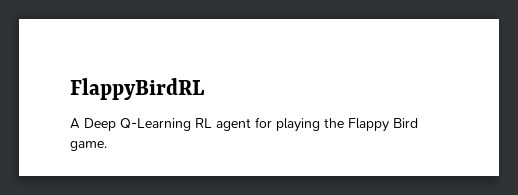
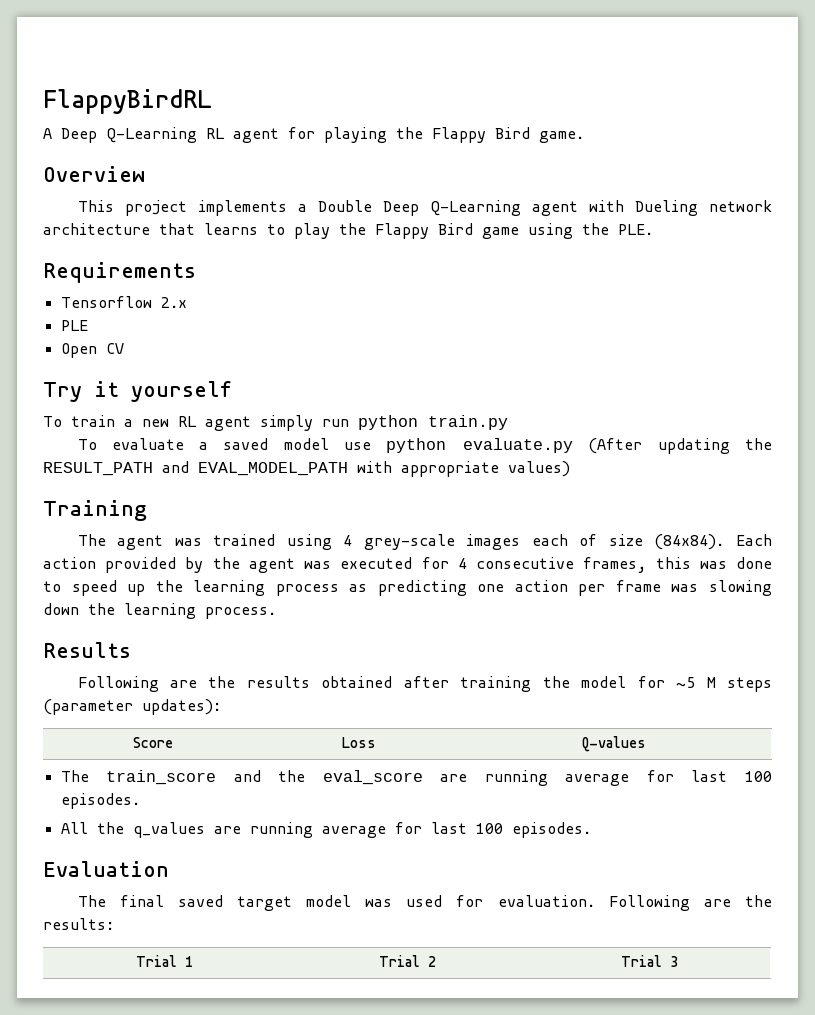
(107, 146) none -> [43,166,145,182] [77,200,772,216] [43,223,653,239] [43,262,196,283] [60,296,187,308] [60,320,88,331] [60,343,124,358] [43,381,232,402] [43,415,508,431] [77,438,772,454] [43,461,570,477] [43,500,147,521] [77,534,772,550] [43,557,773,573] [43,580,773,596] [43,603,276,619] [43,642,131,658] [77,676,773,692] [43,699,221,715] [132,737,173,748] [342,737,376,748] [582,736,646,752] [60,770,772,786] [60,793,140,809] [60,822,591,838] [43,861,169,877] [77,895,772,911] [43,918,114,930] [136,955,193,967] [378,955,436,967] [621,955,678,967] // Overview // This project implements a Double Deep Q-Learning agent with Dueling network architecture that learns to play the Flappy Bird game using the PLE. // Requirements // Tensorflow 2.x // PLE // Open CV // Try it yourself // To train a new RL agent simply run python train.py // To evaluate a saved model use python evaluate.py (After updating the RESULT_PATH and EVAL_MODEL_PATH with appropriate values) // Training // The agent was trained using 4 grey-scale images each of size (84x84). Each action provided by the agent was executed for 4 consecutive frames, this was done to speed up the learning process as predicting one action per frame was slowing down the learning process. // Results // Following are the results obtained after training the model for ~5 M steps (parameter updates): // Score | Loss | Q-values // The train_score and the eval_score are running average for last 100 episodes. // All the q_values are running average for last 100 episodes. // Evaluation // The final saved target model was used for evaluation. Following are the results: // Trial 1 | Trial 2 | Trial 3

